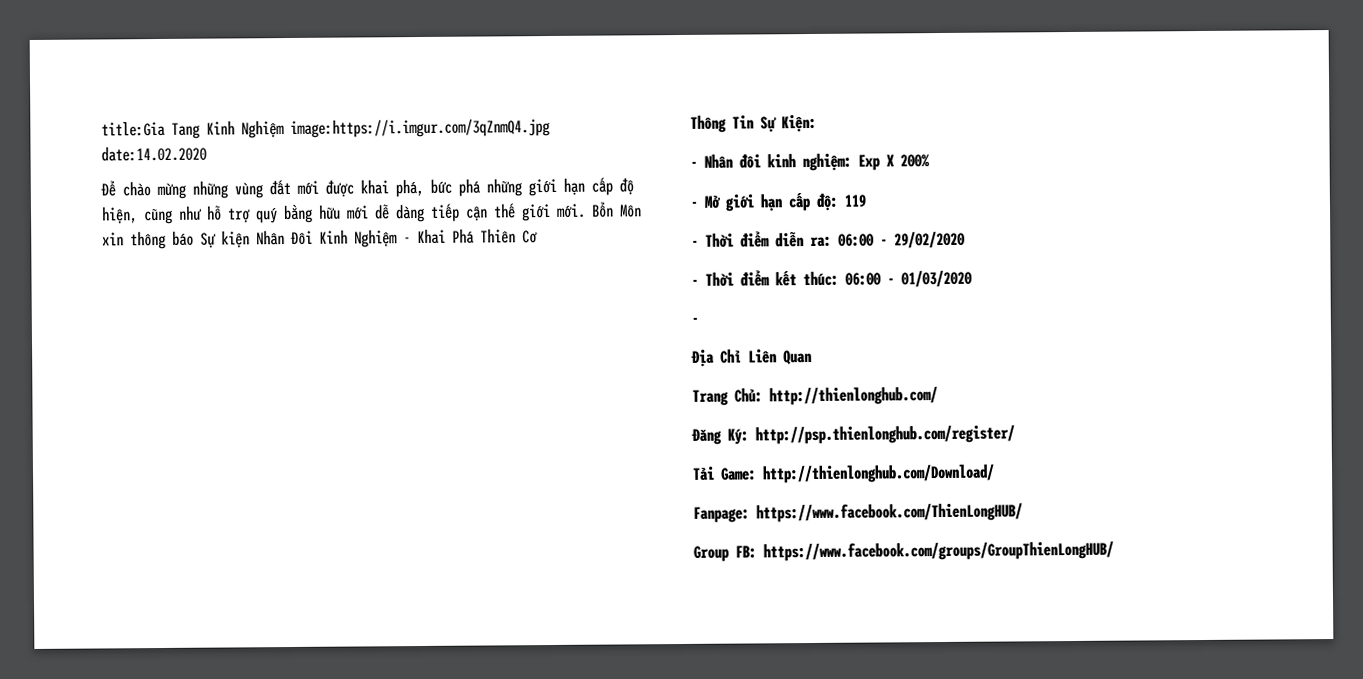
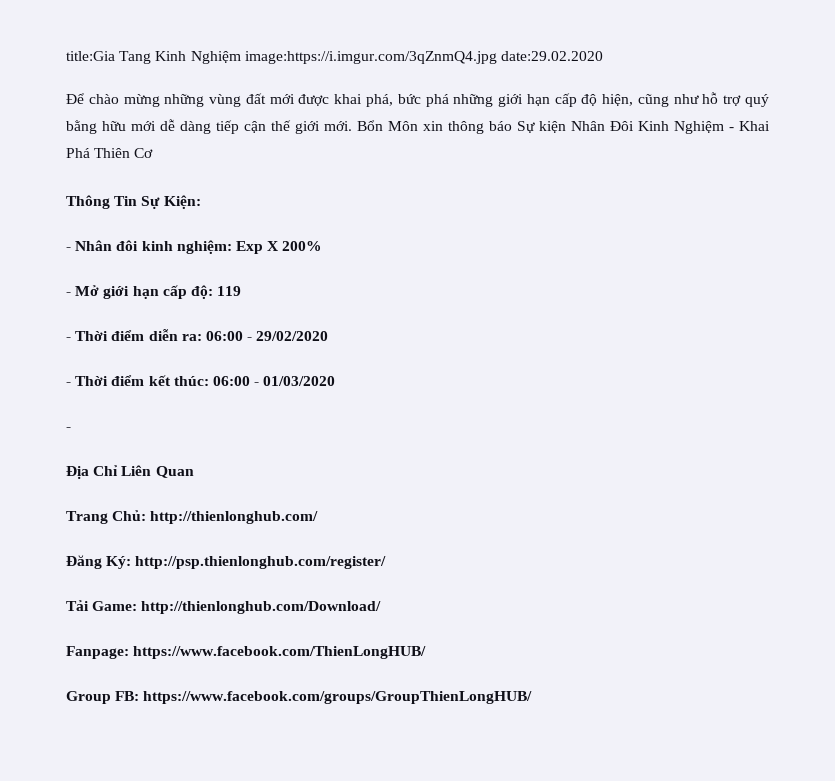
[101,145,207,162] date:14.02.2020 -> [500,51,603,61] date:29.02.2020

